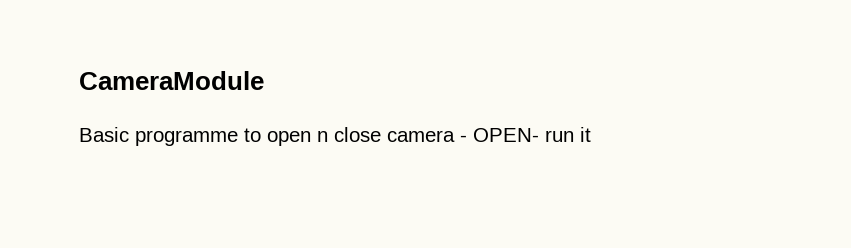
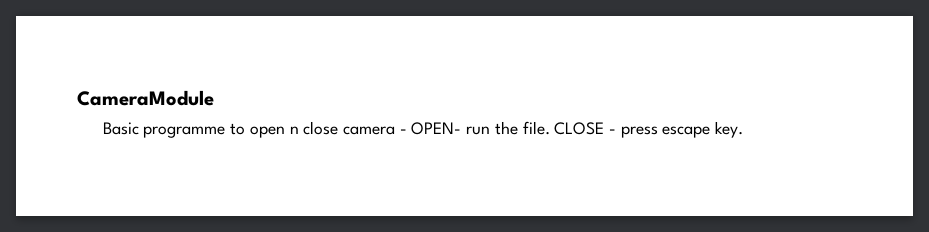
[580,127,591,142] it -> [494,121,744,138] the file. CLOSE - press escape key.

